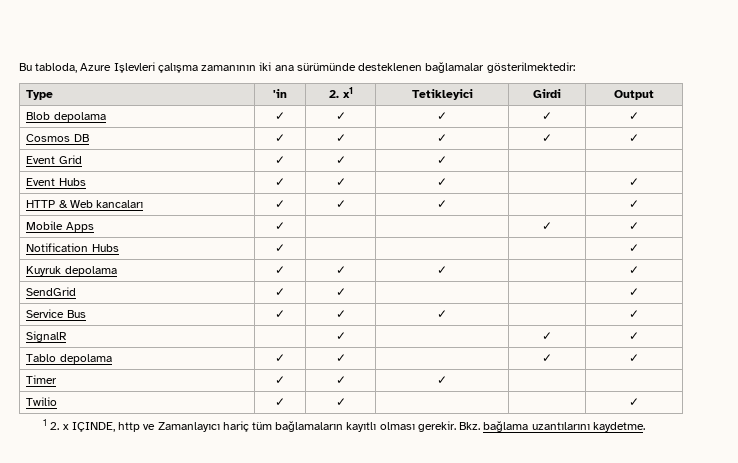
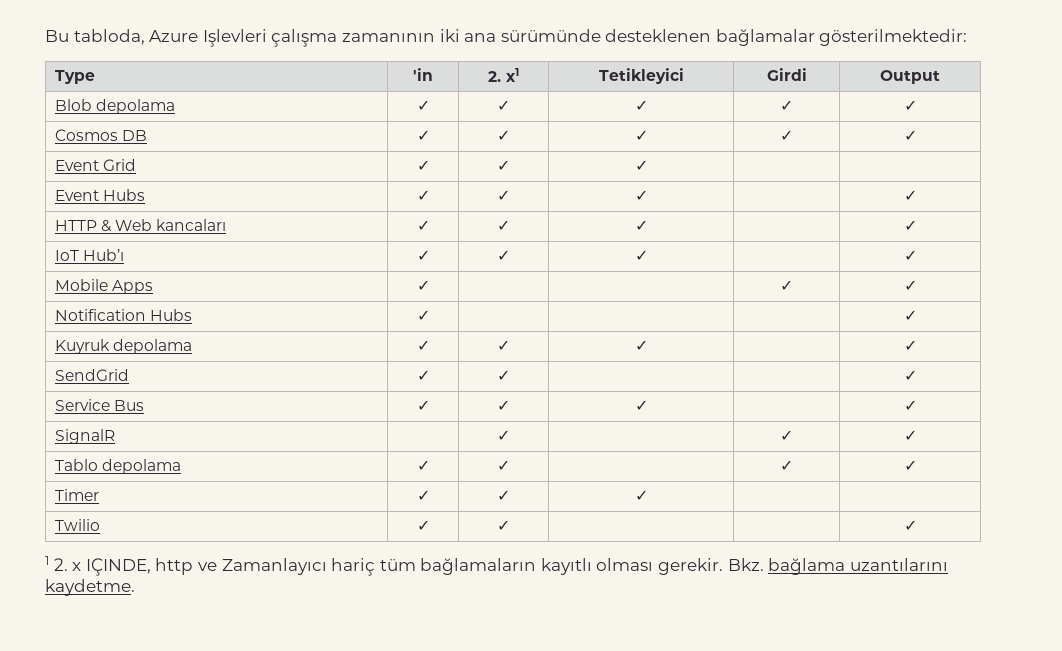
(639, 204) none -> [54,249,124,261] [416,250,430,261] [497,250,510,261] [634,250,648,261] [903,250,917,261] // IoT Hub’ı | ✓ | ✓ | ✓ | | ✓

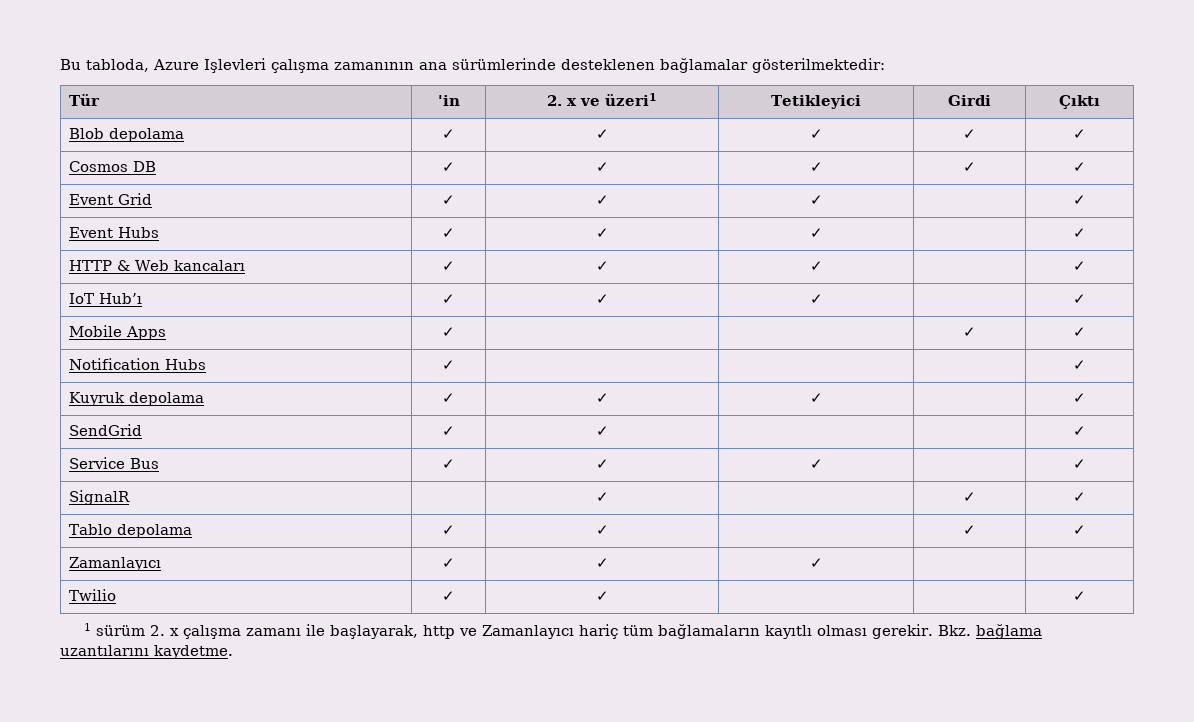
[439,29,601,42] iki ana sürümünde -> [419,58,556,70] ana sürümlerinde
[54,70,95,84] Type -> [69,94,101,106] Tür
[505,68,519,82] x1 -> [567,93,657,106] x ve üzeri1
[880,70,940,84] Output -> [1059,95,1100,109] Çıktı
(648, 165) none -> [1073,195,1086,205] ✓
[54,489,99,501] Timer -> [69,557,162,571] Zamanlayıcı
[53,558,151,576] 2. x IÇINDE, -> [96,624,419,639] sürüm 2. x çalışma zamanı ile başlayarak,

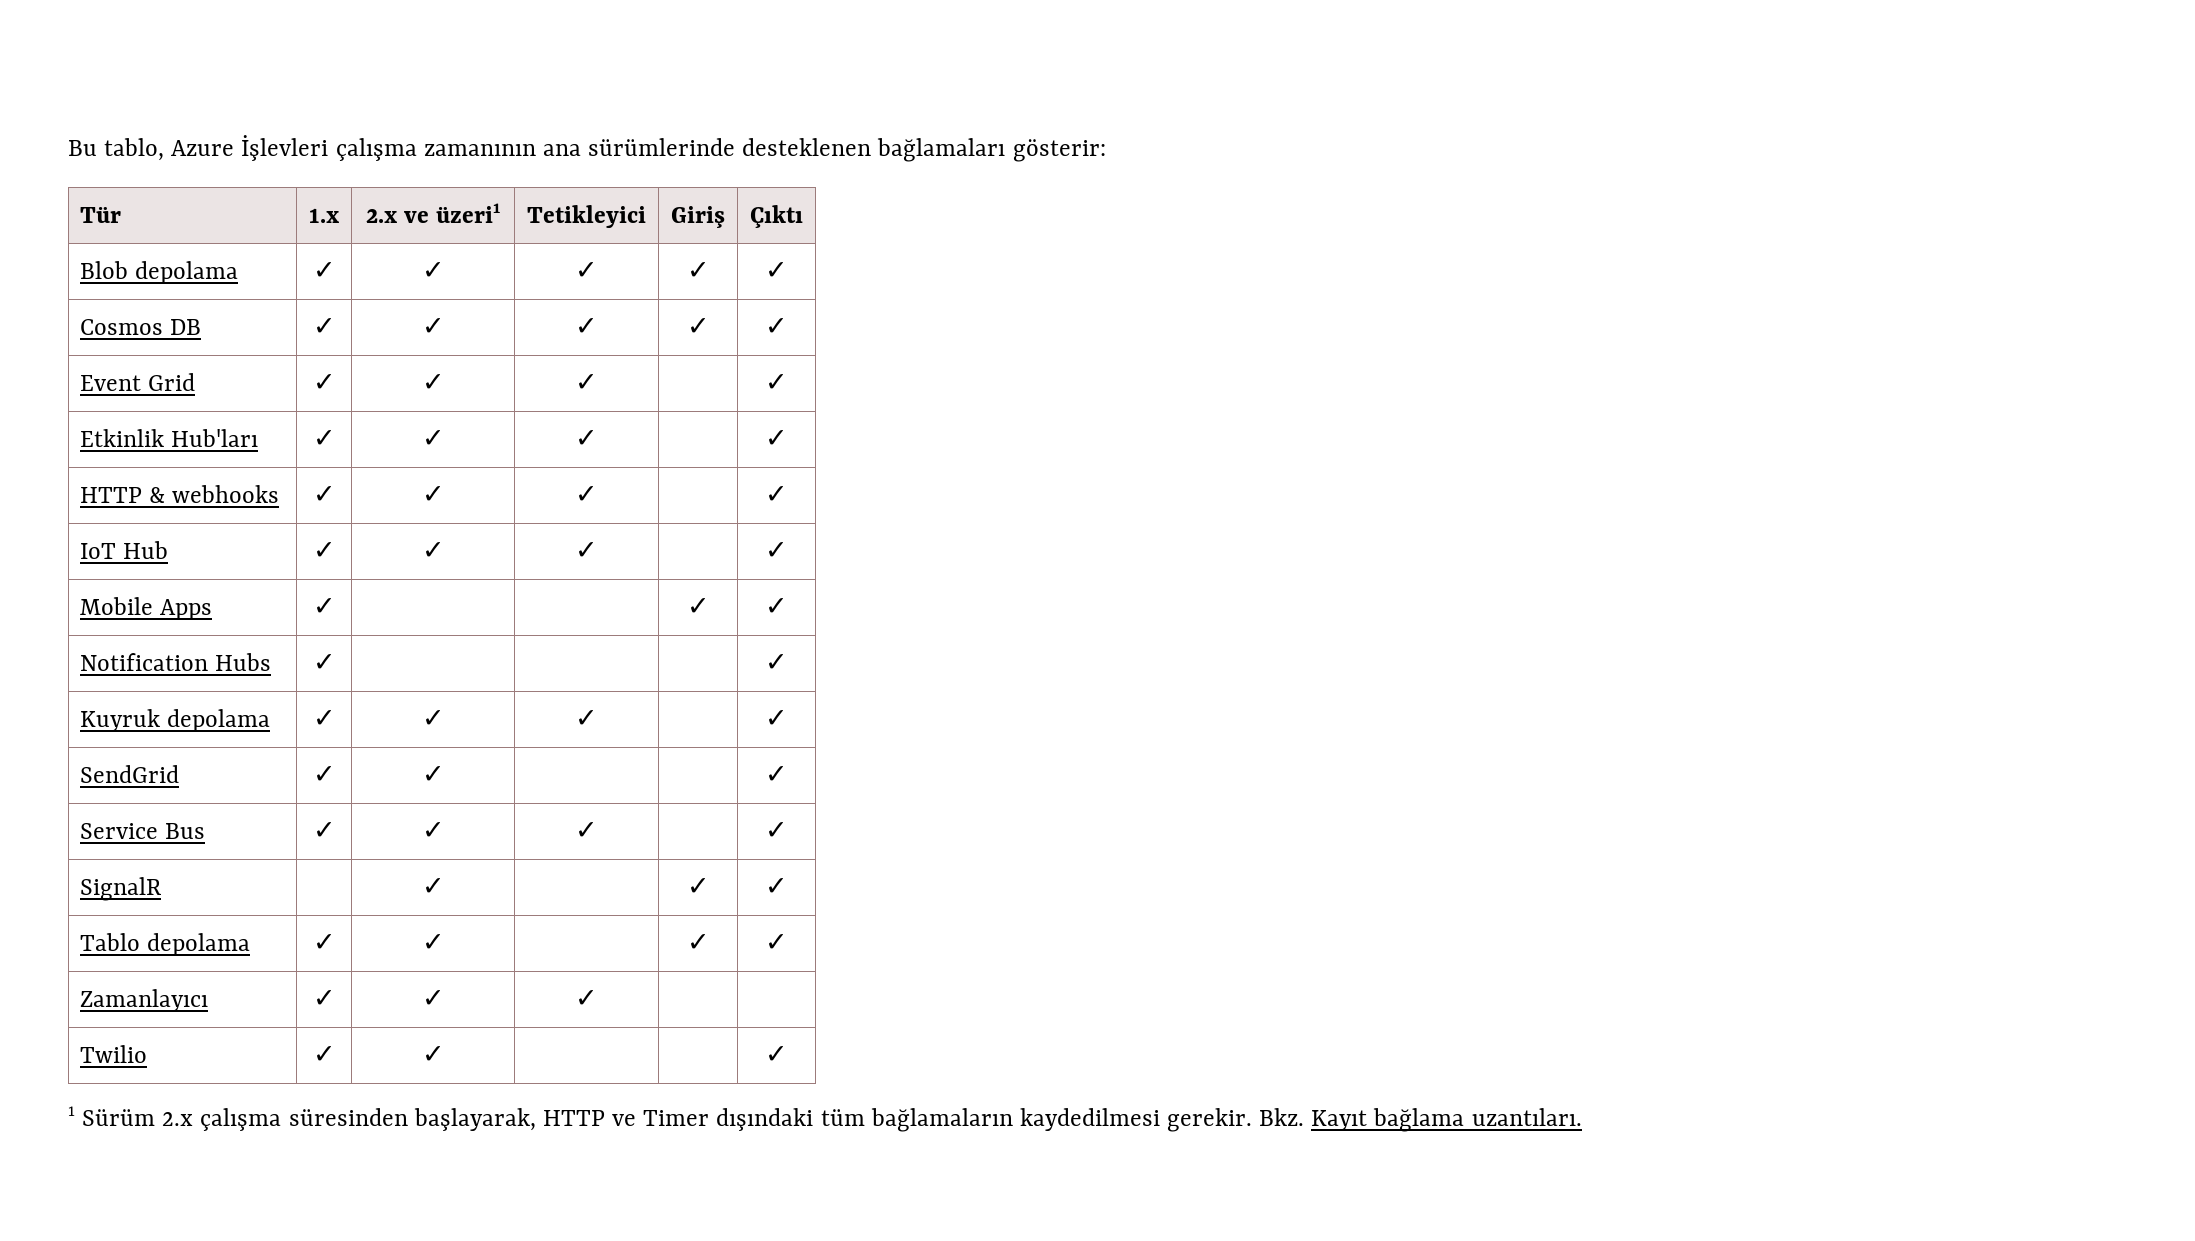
[86,58,266,73] tabloda, Azure Işlevleri -> [104,135,329,161] tablo, Azure İşlevleri
[660,58,885,73] bağlamalar gösterilmektedir: -> [877,138,1106,162] bağlamaları gösterir:
[437,95,460,106] [547,95,577,106] 'in | 2. x -> [309,208,339,223] [365,209,397,223] 1.x | 2.x
[948,95,991,106] Girdi -> [671,206,725,228] Giriş
[69,227,160,238] Event Hubs -> [79,429,259,447] Etkinlik Hub'ları
[135,260,246,271] Web kancaları -> [172,485,280,503] webhooks
[99,293,143,304] Hub’ı -> [123,541,169,559] Hub
[96,624,1043,639] [60,645,233,659] sürüm 2. x çalışma zamanı ile başlayarak, http ve Zamanlayıcı hariç tüm bağlamaların kayıtlı olması gerekir. Bkz. bağlama uzantılarını kaydetme. -> [82,1108,1582,1132] Sürüm 2.x çalışma süresinden başlayarak, HTTP ve Timer dışındaki tüm bağlamaların kaydedilmesi gerekir. Bkz. Kayıt bağlama uzantıları.

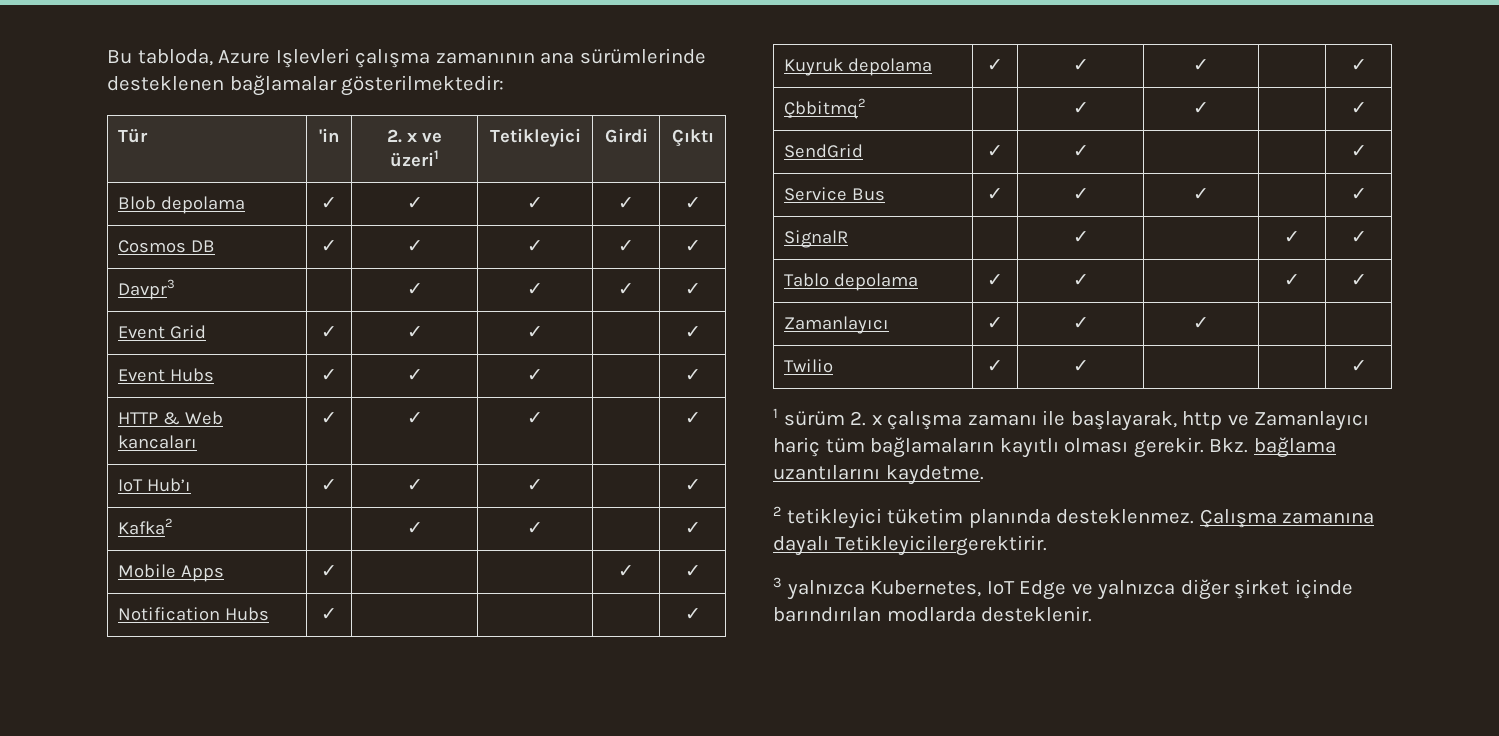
[104,135,329,161] tablo, Azure İşlevleri -> [137,48,350,68] tabloda, Azure Işlevleri
[877,138,1106,162] bağlamaları gösterir: -> [229,75,505,96] bağlamalar gösterilmektedir:
[309,208,339,223] [365,209,397,223] 1.x | 2.x -> [318,128,340,142] [387,129,417,143] 'in | 2. x
[671,206,725,228] Giriş -> [604,128,648,143] Girdi
(788, 326) none -> [118,279,176,300] [406,283,423,295] [527,283,543,295] [618,283,634,295] [684,283,701,295] // Davpr3 | | ✓ | ✓ | ✓ | ✓
[79,429,259,447] Etkinlik Hub'ları -> [118,368,215,382] Event Hubs
[172,485,280,503] webhooks -> [185,411,224,425] [118,435,198,449] Web kancaları
[123,541,169,559] [312,542,336,559] [421,542,445,559] [575,542,598,559] [765,542,788,559] Hub | ✓ | ✓ | ✓ | | ✓ -> [147,478,192,492] [321,479,337,491] [406,479,423,491] [527,479,543,491] [684,479,701,491] [118,518,174,535] [406,522,423,534] [527,522,543,534] [684,522,701,534] Hub’ı | ✓ | ✓ | ✓ | | ✓ // Kafka2 | | ✓ | ✓ | | ✓
(788, 718) none -> [784,98,867,119] [1072,102,1089,114] [1193,102,1209,114] [1350,102,1367,114] // Çbbitmq2 | | ✓ | ✓ | | ✓
[82,1108,1582,1132] Sürüm 2.x çalışma süresinden başlayarak, HTTP ve Timer dışındaki tüm bağlamaların kaydedilmesi gerekir. Bkz. Kayıt bağlama uzantıları. -> [783,410,1370,431] [773,437,1336,458] [773,465,984,485] [773,506,1375,529] [773,535,1047,556] [773,577,1353,600] [773,606,1093,622] sürüm 2. x çalışma zamanı ile başlayarak, http ve Zamanlayıcı hariç tüm bağlamaların kayıtlı olması gerekir. Bkz. bağlama uzantılarını kaydetme. // 2 tetikleyici tüketim planında desteklenmez. Çalışma zamanına dayalı Tetikleyicilergerektirir. // 3 yalnızca Kubernetes, IoT Edge ve yalnızca diğer şirket içinde barındırılan modlarda desteklenir.

